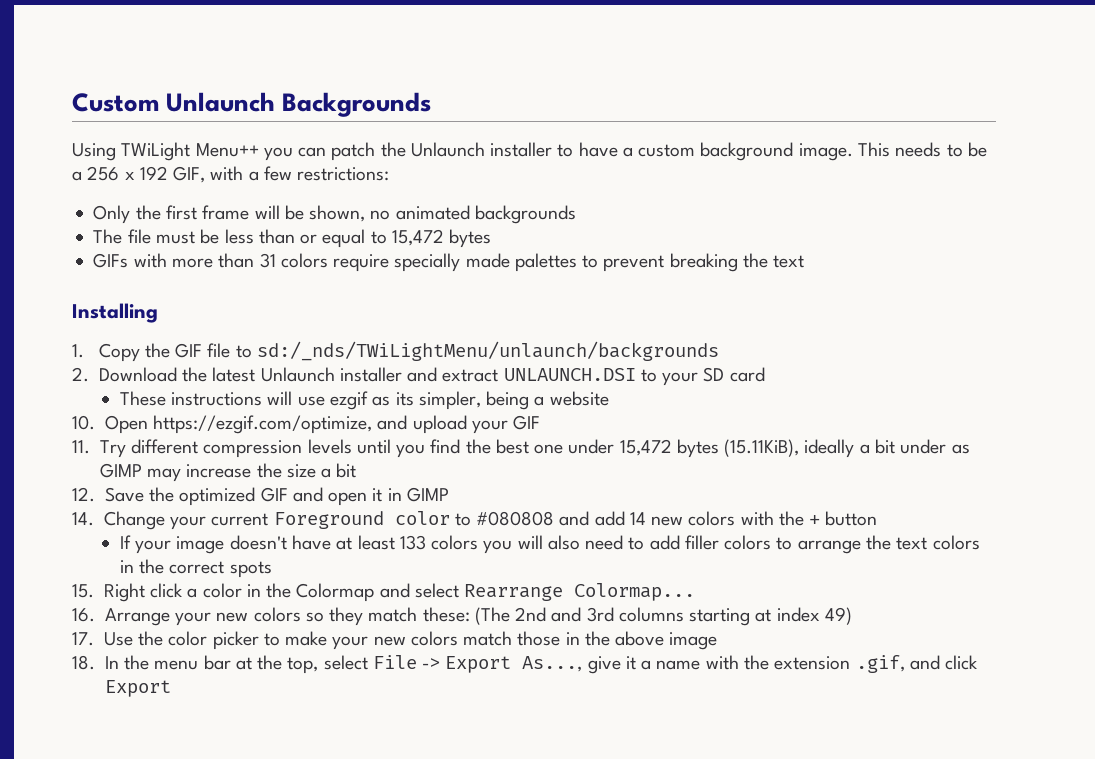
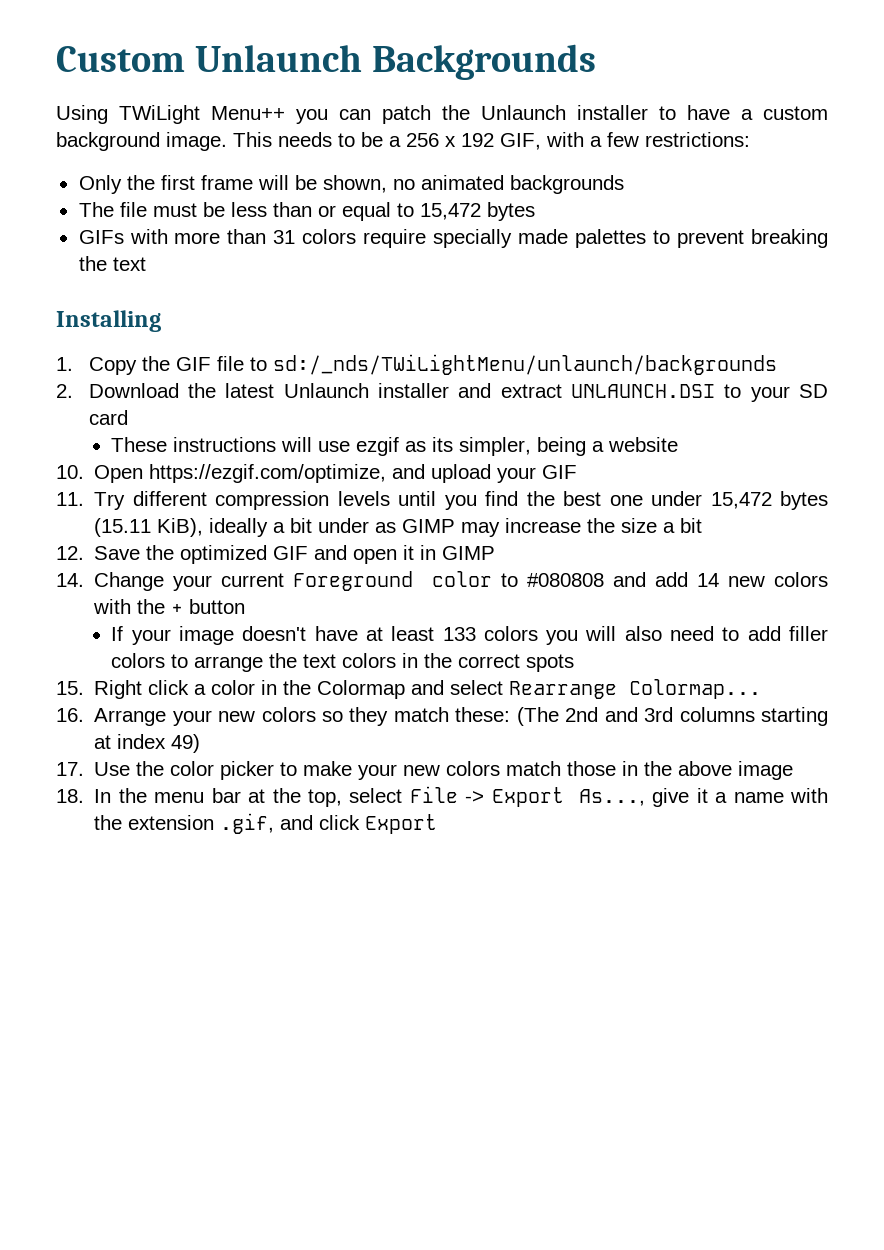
[724,439,800,457] (15.11KiB), -> [94,518,204,537] (15.11 KiB),

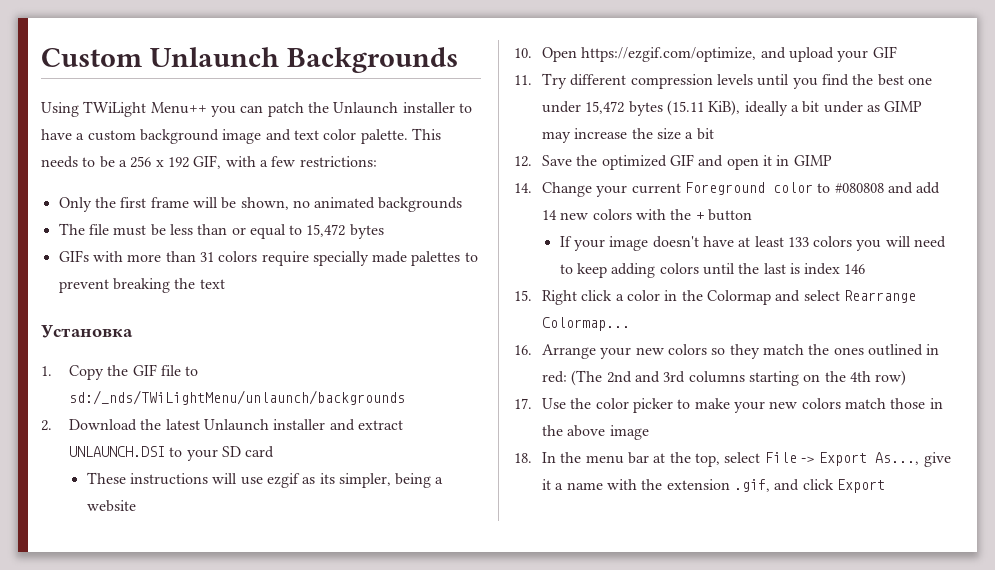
[166,132,227,151] image. -> [222,129,408,144] image and text color palette.
[56,310,161,332] Installing -> [41,325,133,338] Установка
[624,626,662,641] also -> (911, 241) none
[747,626,829,641] [111,653,575,672] add filler colors to arrange the text colors in the correct spots -> [576,263,866,278] keep adding colors until the last is index 146
[455,707,511,722] these: -> [808,344,940,356] [542,371,568,383] the ones outlined in red:
[94,734,201,753] at index 49) -> [803,370,907,386] on the 4th row)

